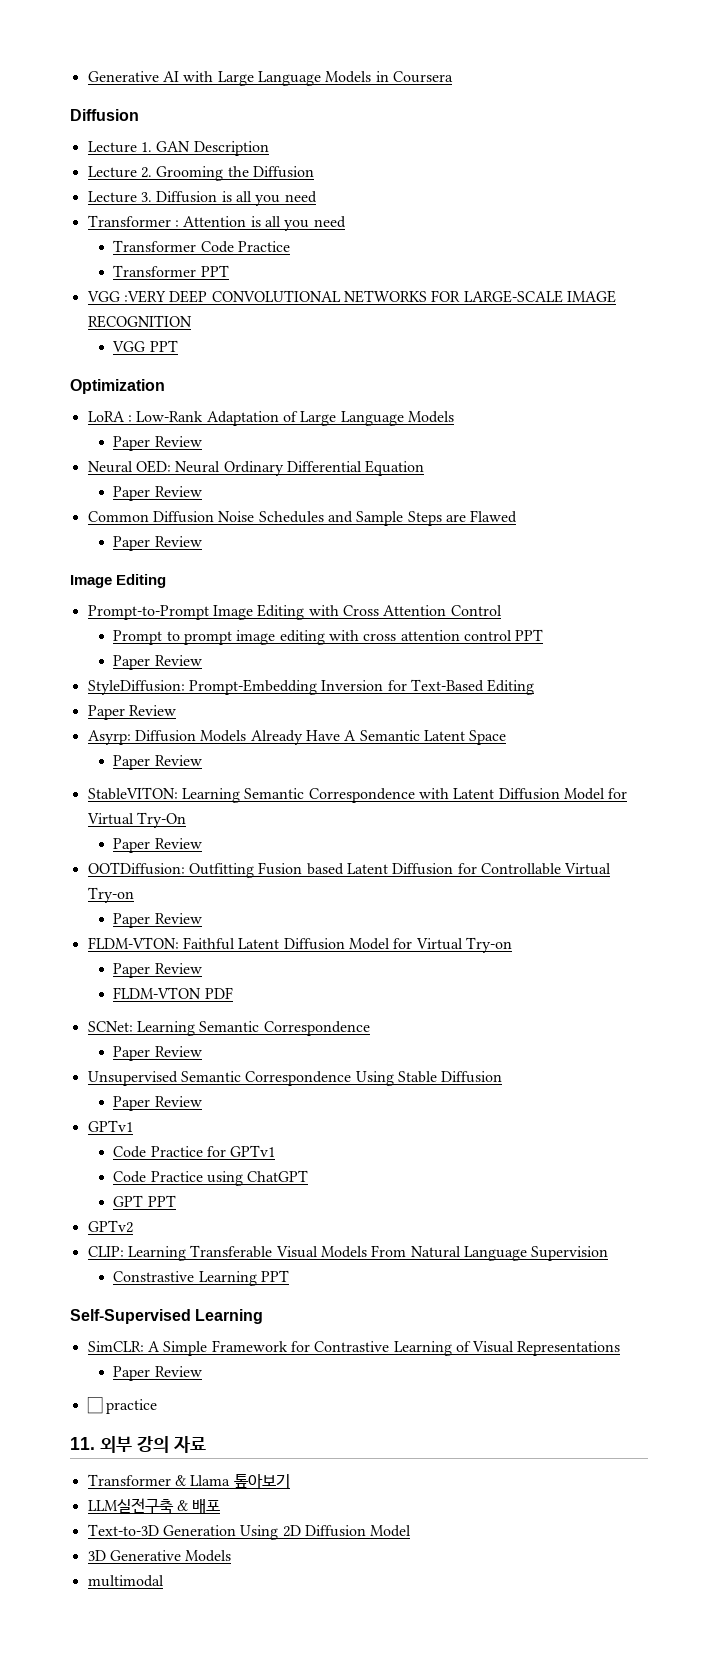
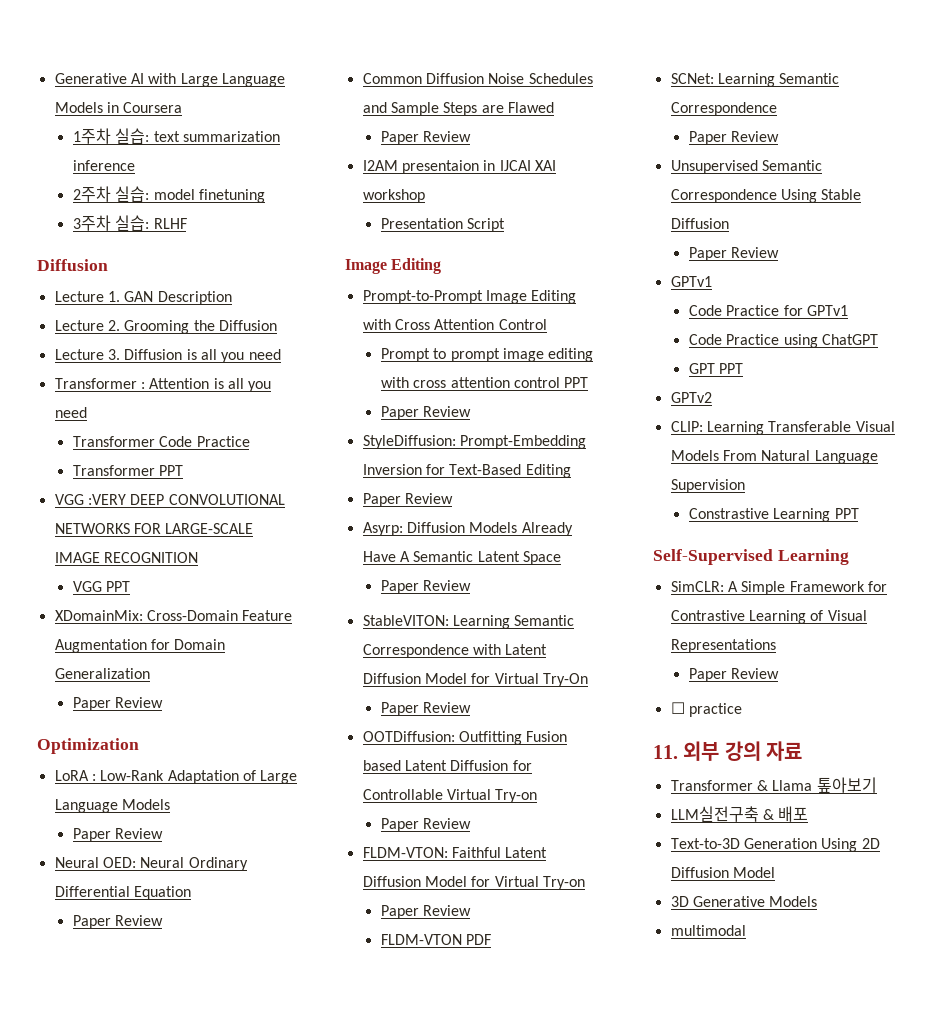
(453, 77) none -> [72,128,280,144] [72,160,135,171] [72,186,265,203] [72,215,187,231] // 1주차 실습: text summarization inference // 2주차 실습: model finetuning // 3주차 실습: RLHF
(178, 346) none -> [54,610,293,621] [54,639,226,653] [54,668,150,679] [72,697,164,711] // XDomainMix: Cross-Domain Feature Augmentation for Domain Generalization // Paper Review
(202, 541) none -> [362,160,556,174] [362,189,425,203] [380,218,506,232] // I2AM presentaion in IJCAI XAI workshop // Presentation Script

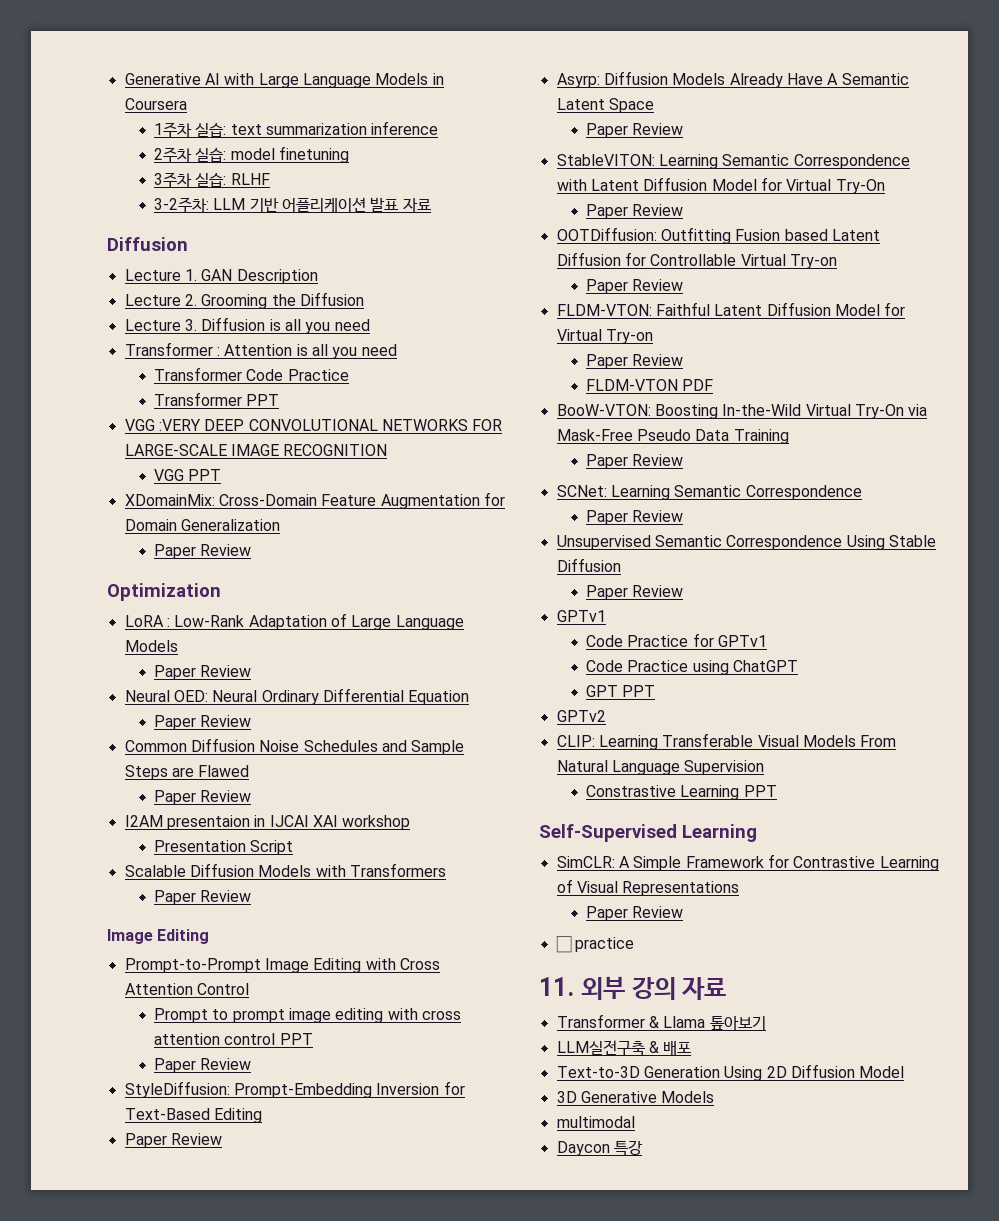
(187, 223) none -> [154,197,431,213] // 3-2주차: LLM 기반 어플리케이션 발표 자료
(506, 225) none -> [124,863,446,877] [154,890,252,905] // Scalable Diffusion Models with Transformers // Paper Review
(492, 939) none -> [556,404,928,419] [556,429,789,444] [586,454,684,469] // BooW-VTON: Boosting In-the-Wild Virtual Try-On via Mask-Free Pseudo Data Training // Paper Review
(746, 930) none -> [556,1140,643,1156] // Daycon 특강

